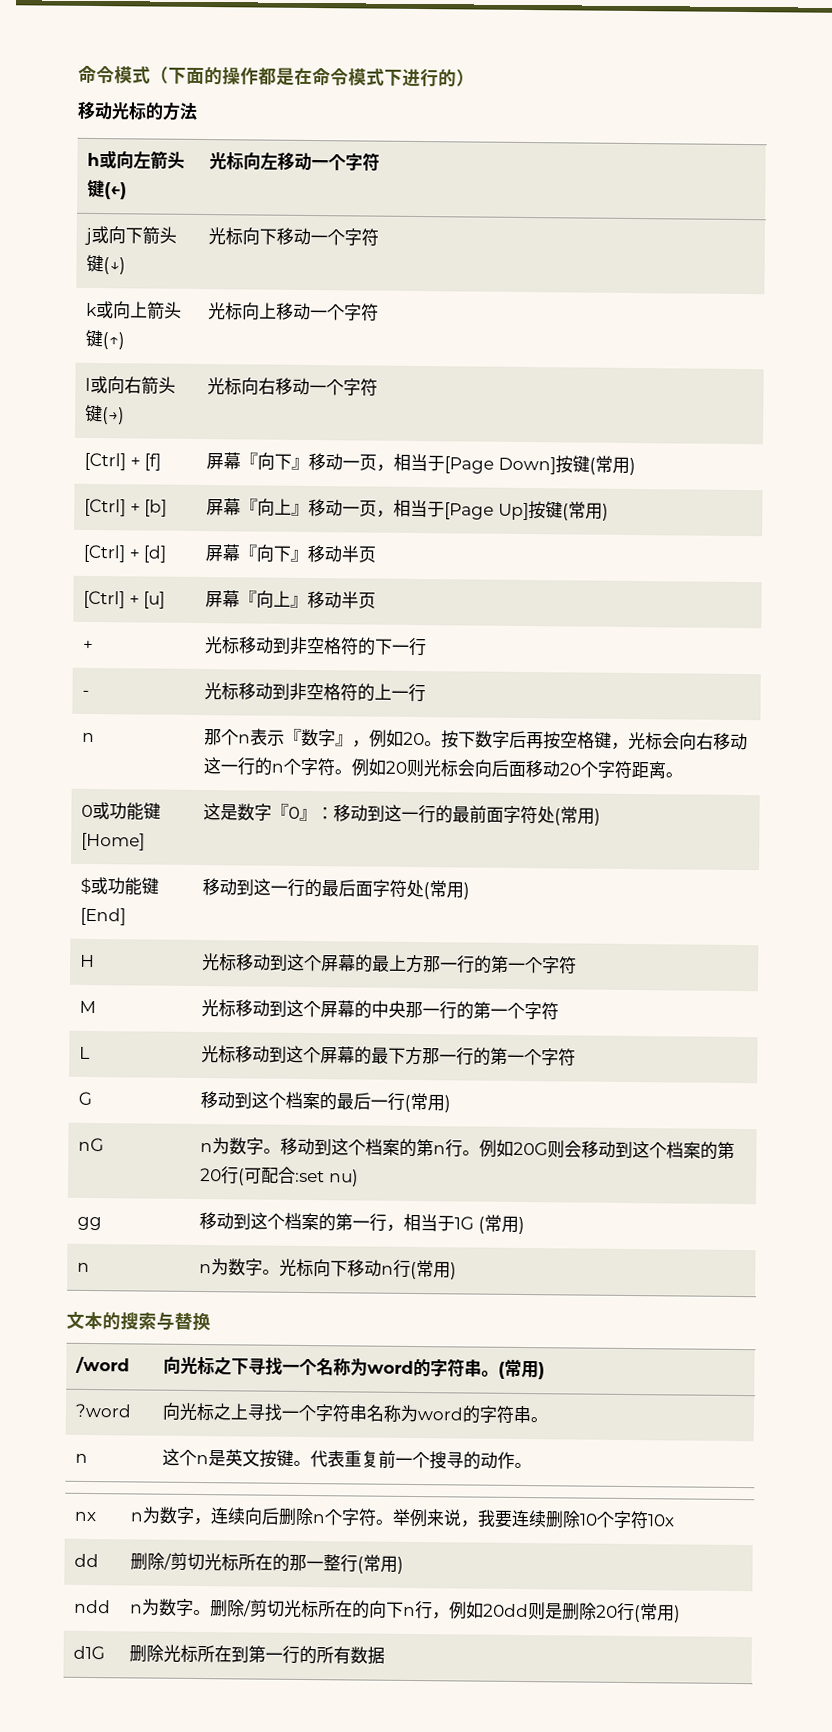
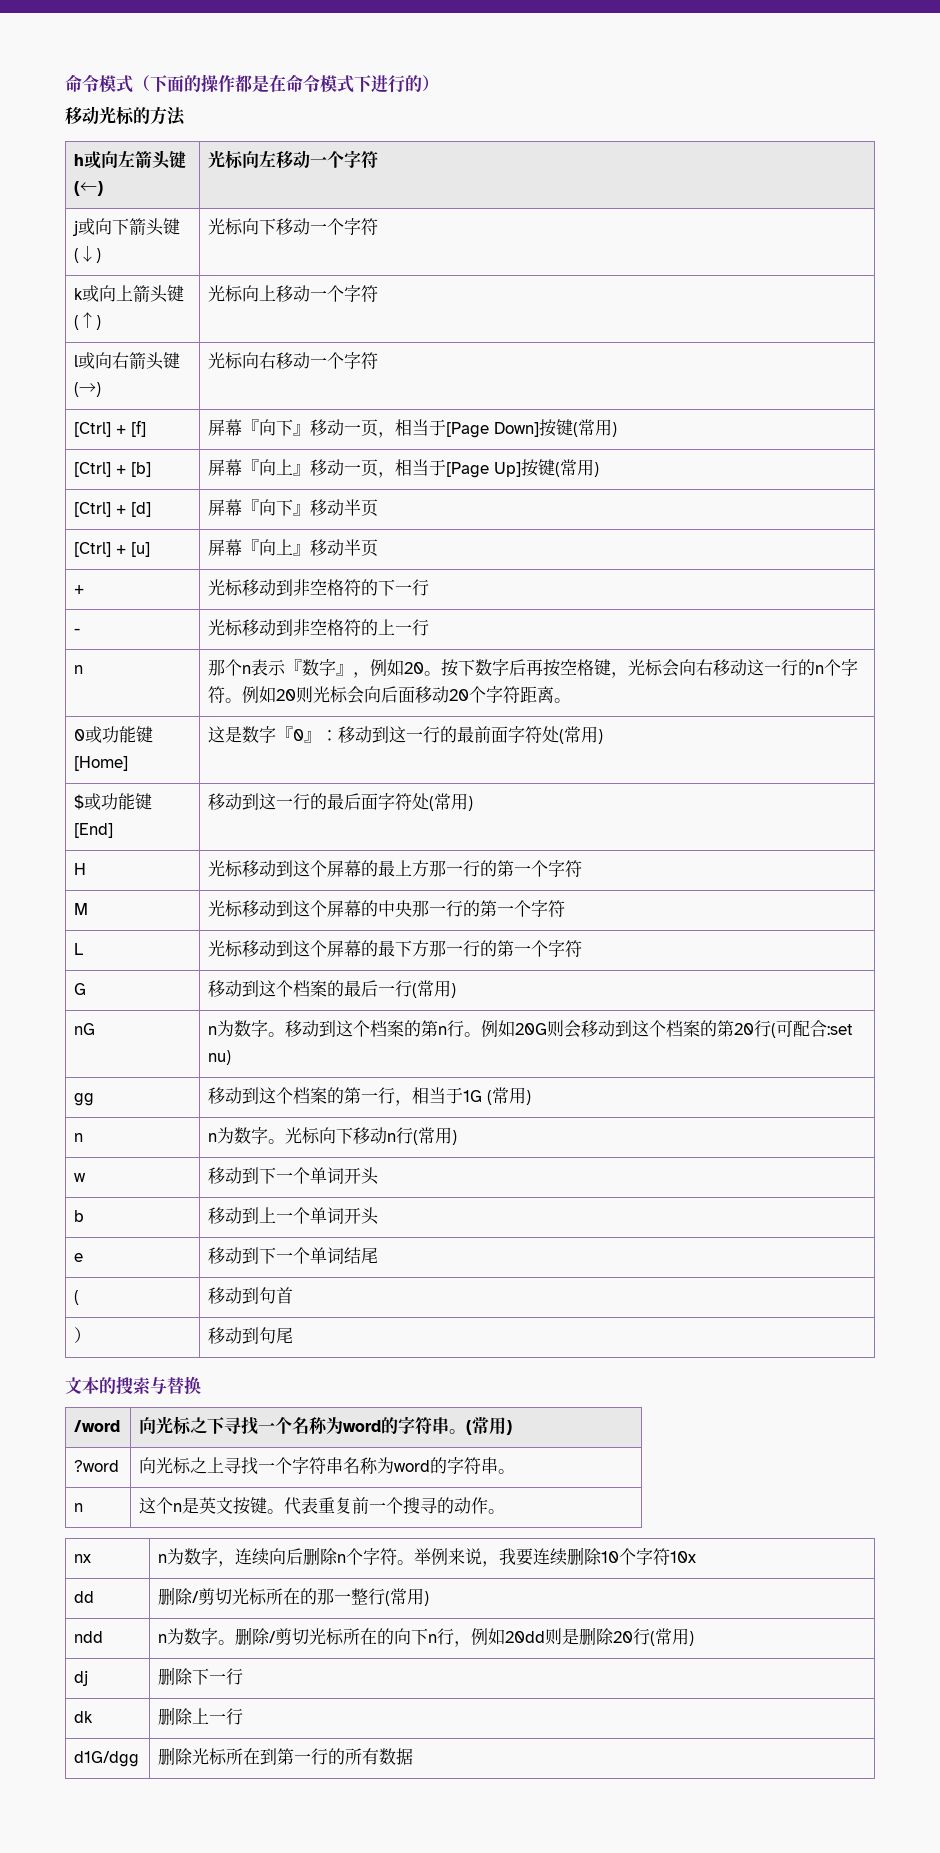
(457, 1271) none -> [74,1173,87,1182] [208,1167,380,1185] [74,1210,85,1222] [208,1207,380,1225] [74,1253,84,1262] [208,1247,379,1264] [74,1290,80,1305] [208,1287,294,1304] [74,1327,92,1343] [208,1327,294,1344] // w | 移动到下一个单词开头 // b | 移动到上一个单词开头 // e | 移动到下一个单词结尾 // ( | 移动到句首 // ） | 移动到句尾
[72,1645,105,1660] d1G -> [74,1670,89,1686] [158,1667,244,1685] [74,1711,94,1723] [158,1707,244,1725] [74,1751,140,1767] dj | 删除下一行 // dk | 删除上一行 // d1G/dgg

